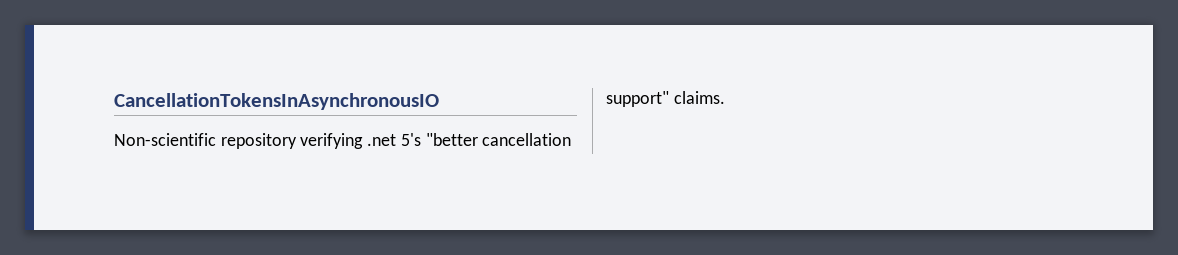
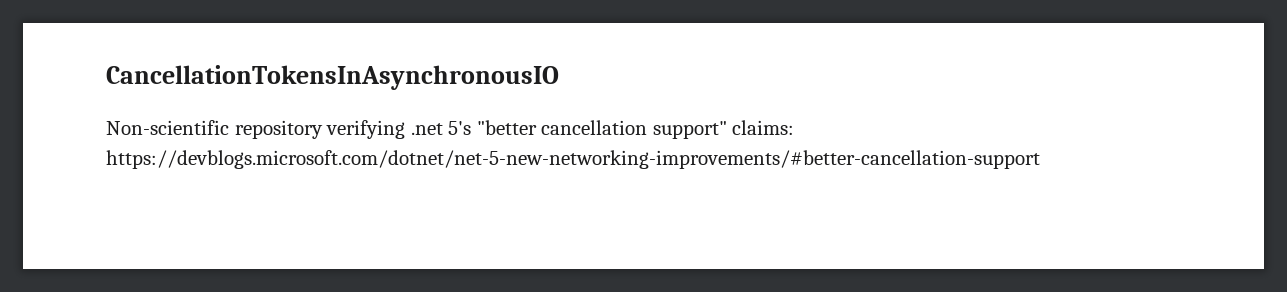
[673,91,725,104] claims. -> [732,120,795,135] [106,150,1040,169] claims: https://devblogs.microsoft.com/dotnet/net-5-new-networking-improvements/#better-cancellation-support

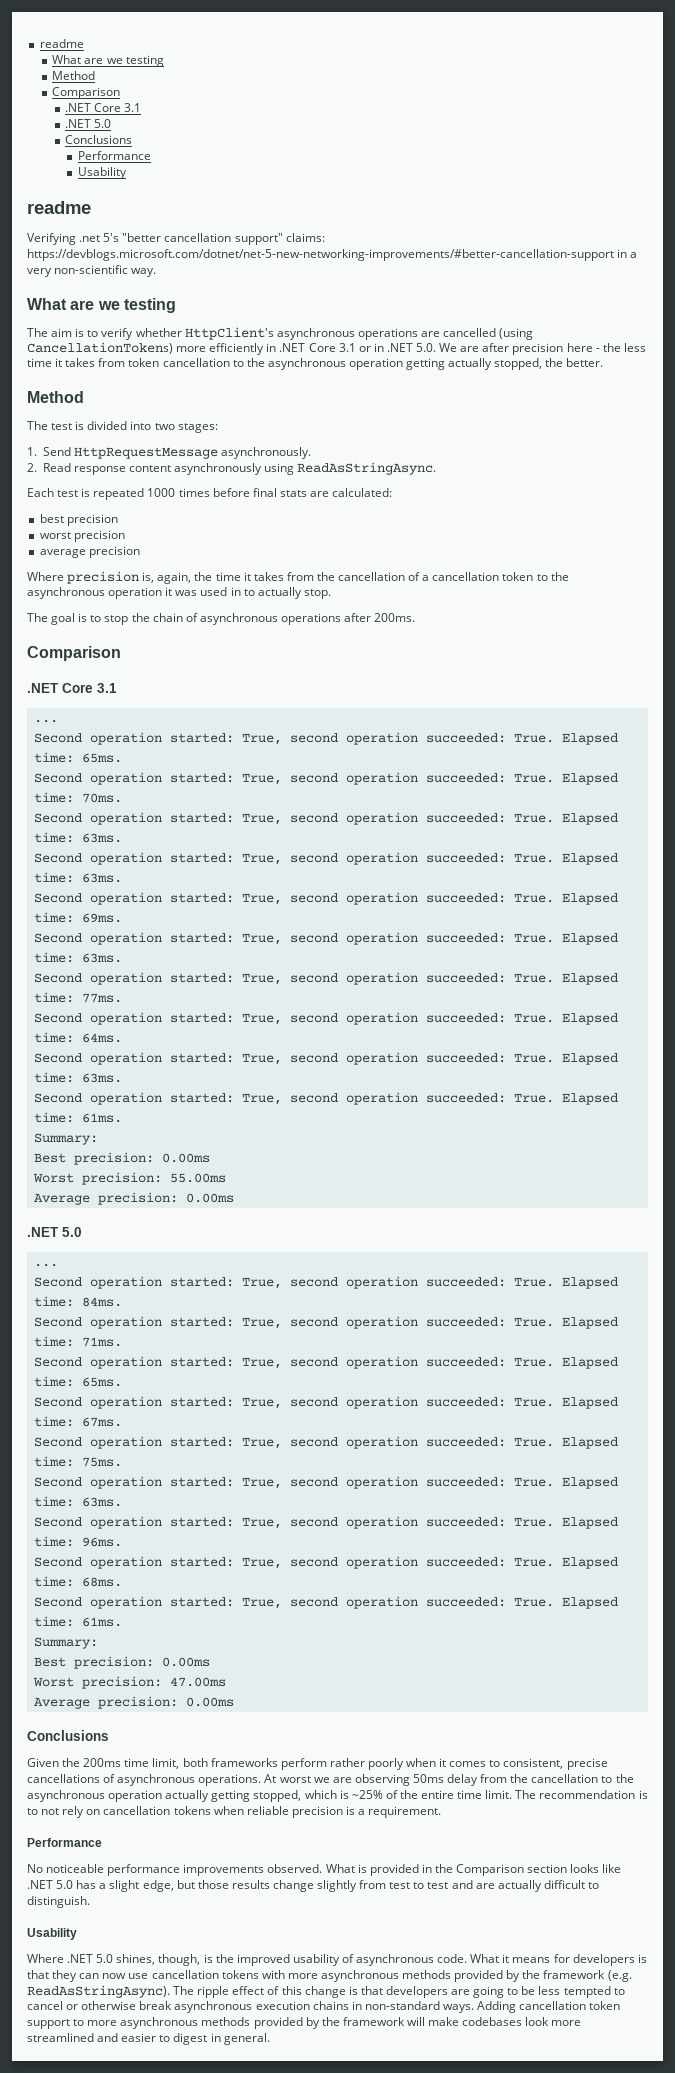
[106,65,559,90] [106,120,406,139] CancellationTokensInAsynchronousIO // Non-scientific repository verifying -> [39,39,84,48] [52,55,164,67] [52,71,96,80] [52,87,121,99] [65,103,142,112] [65,119,112,128] [65,135,133,144] [77,151,151,160] [77,167,127,179] [27,201,91,214] [27,233,76,245] readme // What are we testing // Method // Comparison // .NET Core 3.1 // .NET 5.0 // Conclusions // Performance // Usability // readme // Verifying
(1040, 159) none -> [617,249,638,258] [27,265,157,277] [27,298,176,313] [27,327,534,340] [27,342,646,355] [27,358,604,370] [27,391,84,403] [27,421,218,433] [27,447,311,459] [27,462,437,475] [27,488,393,500] [39,514,118,526] [39,530,125,542] [39,546,140,558] [27,571,569,584] [27,587,331,599] [27,613,416,625] [27,646,121,661] [27,683,117,693] [33,719,58,723] [33,732,618,745] [33,752,122,763] [33,772,618,785] [33,792,122,803] [33,812,618,825] [33,832,122,843] [33,852,618,865] [33,872,122,883] [33,892,618,905] [33,912,122,923] [33,932,618,945] [33,952,122,963] [33,972,618,985] [33,992,122,1003] [33,1012,618,1025] [33,1032,122,1043] [33,1052,618,1065] [33,1072,122,1083] [33,1092,618,1105] [33,1112,122,1123] [33,1133,98,1145] [33,1152,210,1165] [32,1172,226,1185] [33,1192,234,1205] [27,1227,82,1237] [33,1263,58,1267] [33,1276,618,1289] [33,1296,122,1307] [33,1316,618,1329] [33,1336,122,1347] [33,1356,618,1369] [33,1376,122,1387] [33,1396,618,1409] [33,1416,122,1427] [33,1436,618,1449] [33,1456,122,1467] [33,1476,618,1489] [33,1496,122,1507] [33,1516,618,1529] [33,1536,122,1547] [33,1556,618,1569] [33,1576,122,1587] [33,1596,618,1609] [33,1616,122,1627] [33,1637,98,1649] [33,1656,210,1669] [32,1676,226,1689] [33,1696,234,1709] [27,1730,109,1741] [27,1758,608,1770] [27,1774,634,1786] [27,1790,648,1802] [27,1806,442,1818] [27,1838,102,1847] [27,1864,622,1876] [27,1880,599,1892] [27,1896,90,1908] [27,1928,77,1940] [27,1954,647,1966] [27,1970,632,1982] [27,1985,625,1998] [27,2001,621,2013] [27,2017,582,2029] [27,2033,270,2045] in a very non-scientific way. // What are we testing // The aim is to verify whether HttpClient's asynchronous operations are cancelled (using CancellationTokens) more efficiently in .NET Core 3.1 or in .NET 5.0. We are after precision here - the less time it takes from token cancellation to the asynchronous operation getting actually stopped, the better. // Method // The test is divided into two stages: // 1. Send HttpRequestMessage asynchronously. // 2. Read response content asynchronously using ReadAsStringAsync. // Each test is repeated 1000 times before final stats are calculated: // best precision // worst precision // average precision // Where precision is, again, the time it takes from the cancellation of a cancellation token to the asynchronous operation it was used in to actually stop. // The goal is to stop the chain of asynchronous operations after 200ms. // Comparison // .NET Core 3.1 // ... // Second operation started: True, second operation succeeded: True. Elapsed time: 65ms. // Second operation started: True, second operation succeeded: True. Elapsed time: 70ms. // Second operation started: True, second operation succeeded: True. Elapsed time: 63ms. // Second operation started: True, second operation succeeded: True. Elapsed time: 63ms. // Second operation started: True, second operation succeeded: True. Elapsed time: 69ms. // Second operation started: True, second operation succeeded: True. Elapsed time: 63ms. // Second operation started: True, second operation succeeded: True. Elapsed time: 77ms. // Second operation started: True, second operation succeeded: True. Elapsed time: 64ms. // Second operation started: True, second operation succeeded: True. Elapsed time: 63ms. // Second operation started: True, second operation succeeded: True. Elapsed time: 61ms. // Summary: // Best precision: 0.00ms // Worst precision: 55.00ms // Average precision: 0.00ms // .NET 5.0 // ... // Second operation started: True, second operation succeeded: True. Elapsed time: 84ms. // Second operation started: True, second operation succeeded: True. Elapsed time: 71ms. // Second operation started: True, second operation succeeded: True. Elapsed time: 65ms. // Second operation started: True, second operation succeeded: True. Elapsed time: 67ms. // Second operation started: True, second operation succeeded: True. Elapsed time: 75ms. // Second operation started: True, second operation succeeded: True. Elapsed time: 63ms. // Second operation started: True, second operation succeeded: True. Elapsed time: 96ms. // Second operation started: True, second operation succeeded: True. Elapsed time: 68ms. // Second operation started: True, second operation succeeded: True. Elapsed time: 61ms. // Summary: // Best precision: 0.00ms // Worst precision: 47.00ms // Average precision: 0.00ms // Conclusions // Given the 200ms time limit, both frameworks perform rather poorly when it comes to consistent, precise cancellations of asynchronous operations. At worst we are observing 50ms delay from the cancellation to the asynchronous operation actually getting stopped, which is ~25% of the entire time limit. The recommendation is to not rely on cancellation tokens when reliable precision is a requirement. // Performance // No noticeable performance improvements observed. What is provided in the Comparison section looks like .NET 5.0 has a slight edge, but those results change slightly from test to test and are actually difficult to distinguish. // Usability // Where .NET 5.0 shines, though, is the improved usability of asynchronous code. What it means for developers is that they can now use cancellation tokens with more asynchronous methods provided by the framework (e.g. ReadAsStringAsync). The ripple effect of this change is that developers are going to be less tempted to cancel or otherwise break asynchronous execution chains in non-standard ways. Adding cancellation token support to more asynchronous methods provided by the framework will make codebases look more streamlined and easier to digest in general.

